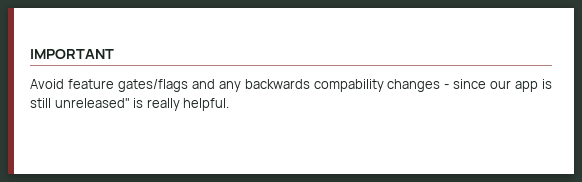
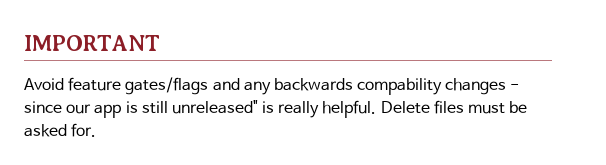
(230, 104) none -> [380,100,528,114] [24,123,97,137] Delete files must be asked for.

